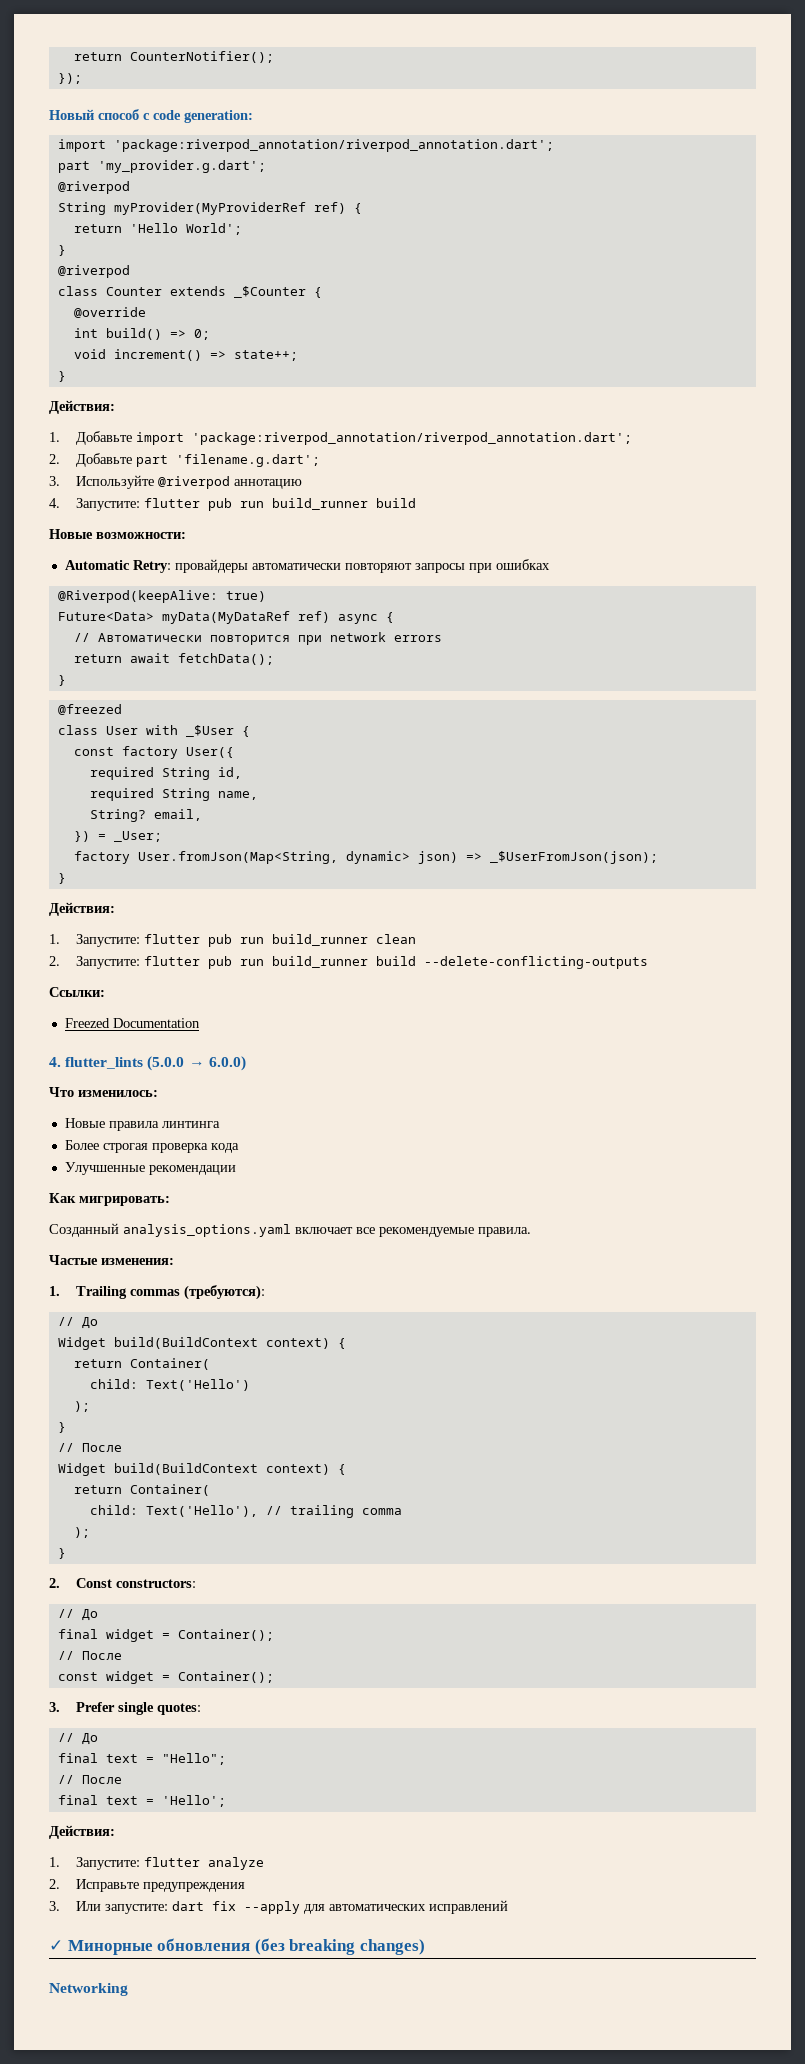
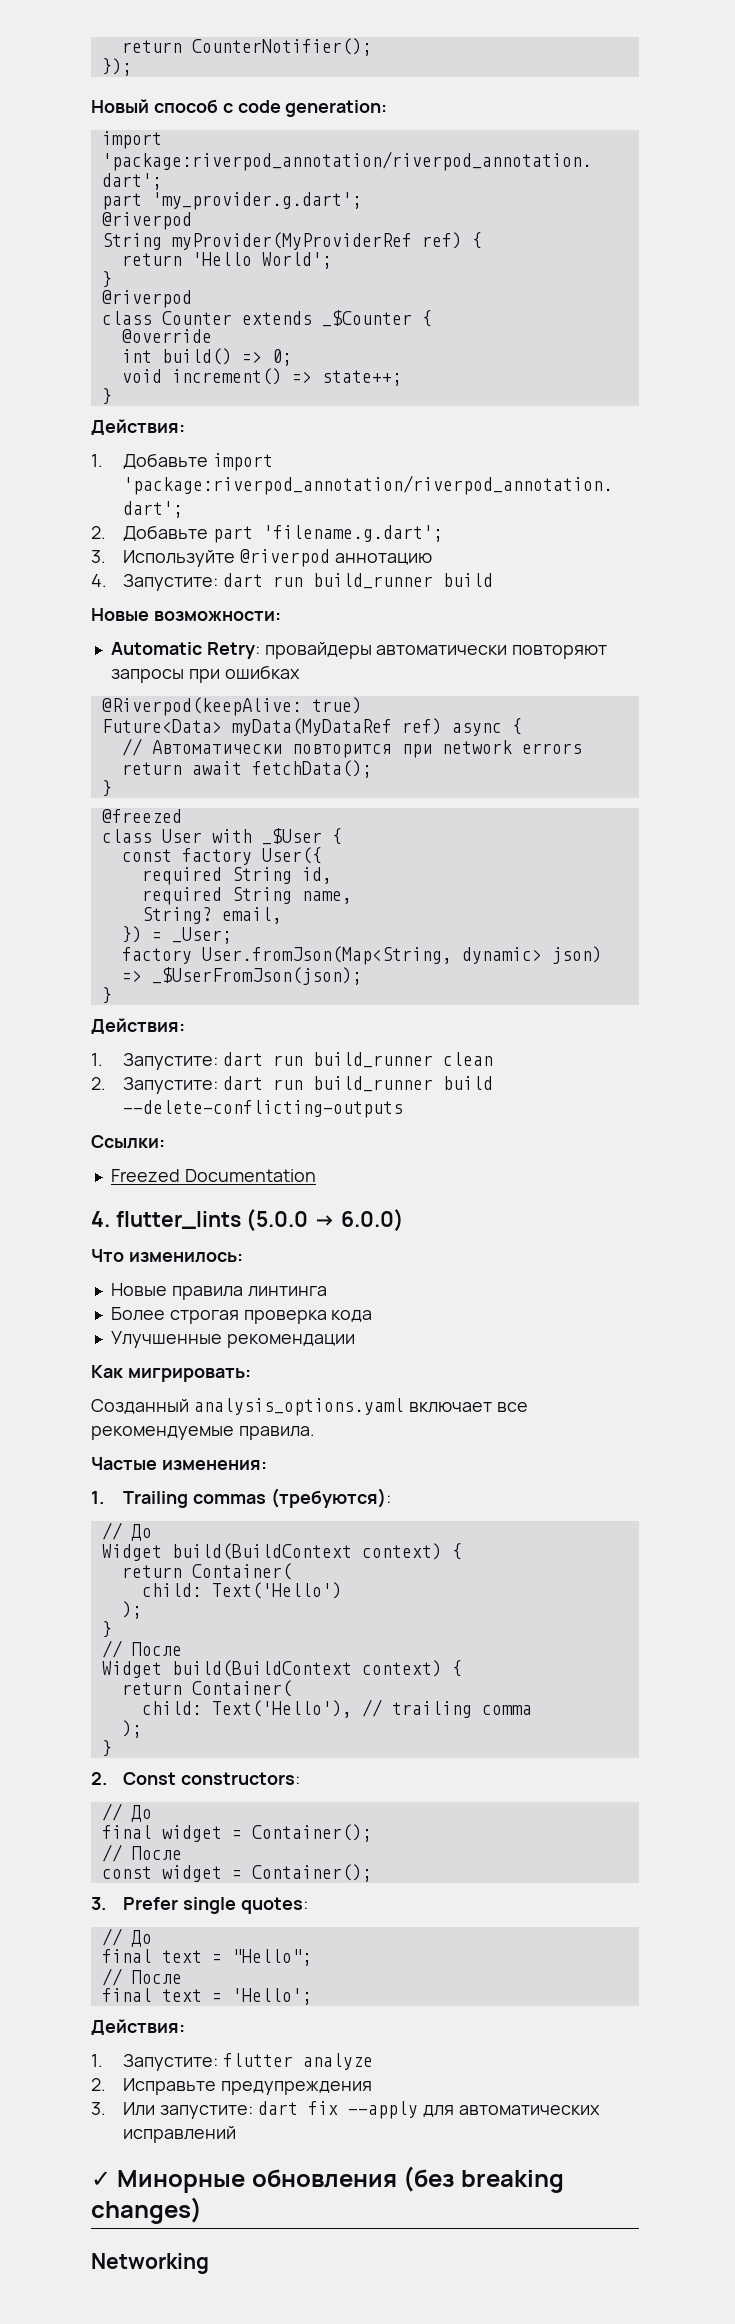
[143,498,232,511] flutter pub -> [223,573,264,587] dart
[143,934,232,947] flutter pub -> [223,1052,264,1066] dart
[143,956,232,969] flutter pub -> [223,1076,264,1090] dart

